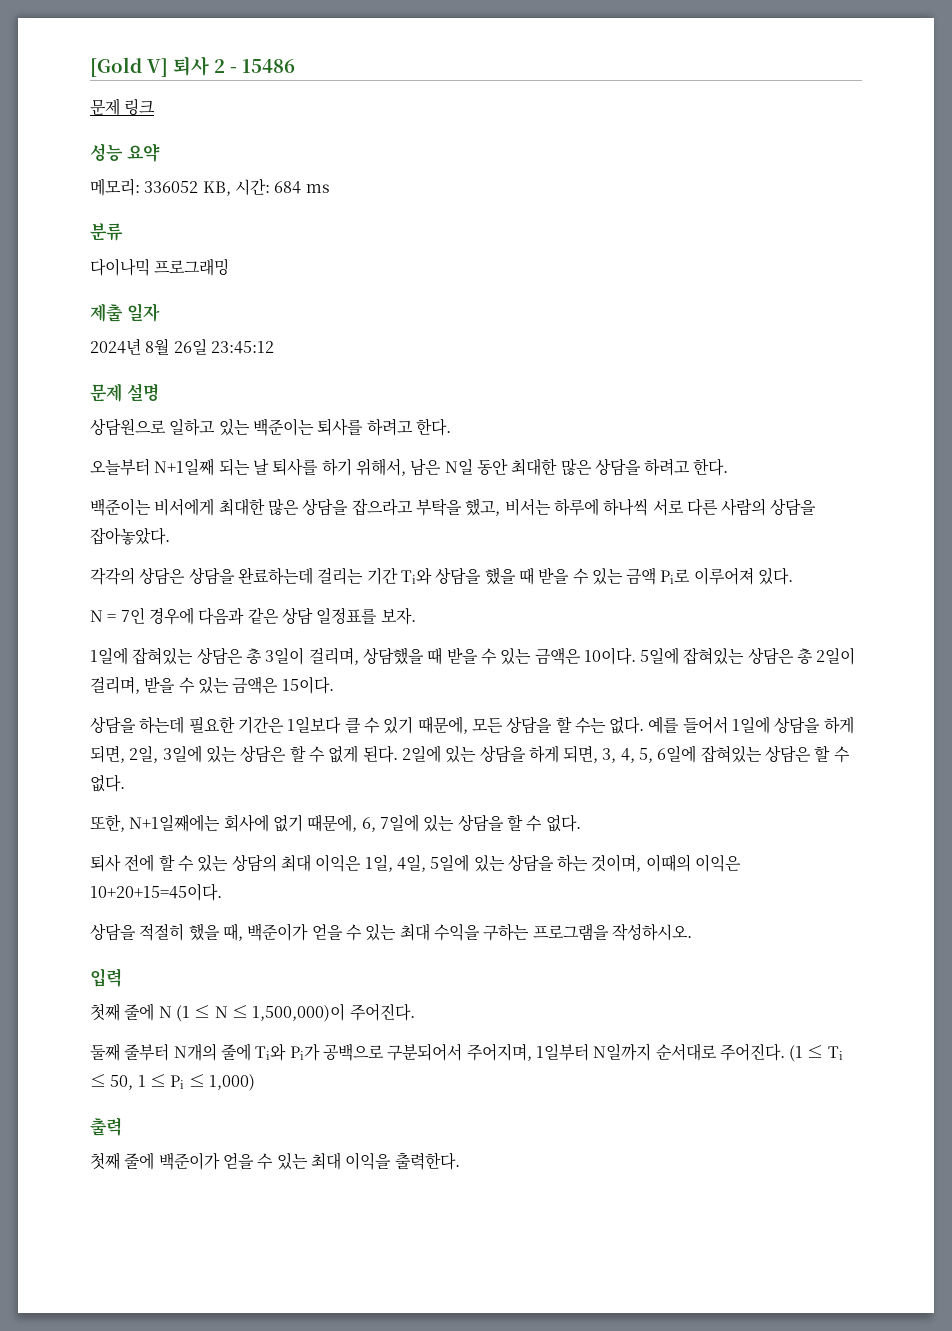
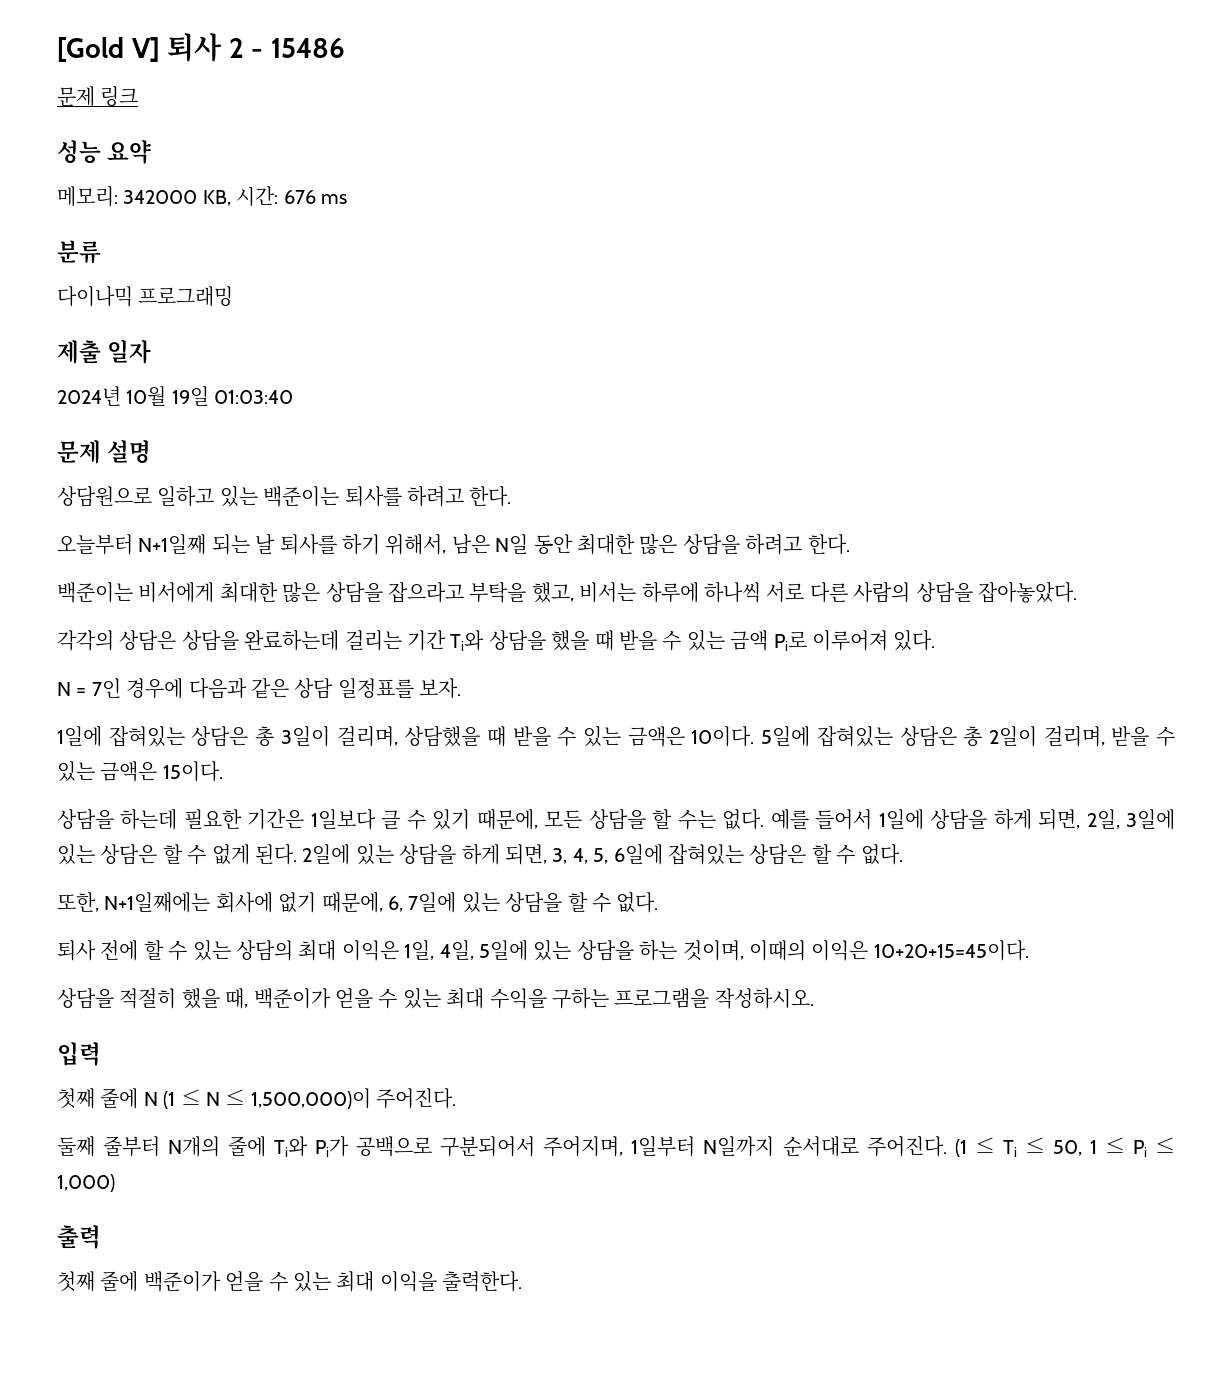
[144,181,199,193] 336052 -> [123,190,198,204] 342000
[274,181,302,194] 684 -> [283,190,316,204] 676
[145,338,274,355] 8월 26일 23:45:12 -> [126,385,294,406] 10월 19일 01:03:40

